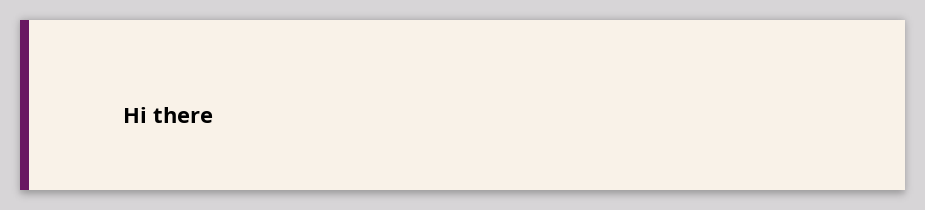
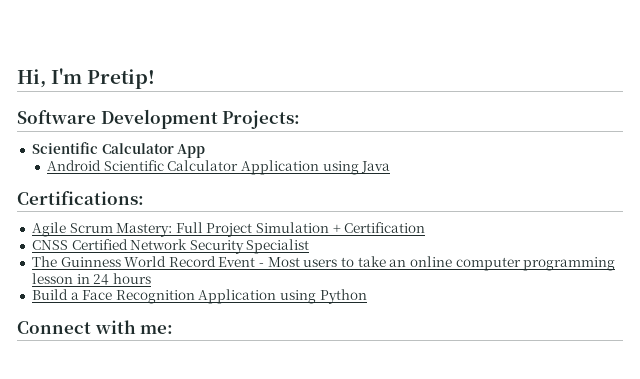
[123,107,213,123] Hi there -> [17,68,156,89] [17,109,301,129] [31,142,206,158] [47,160,391,175] [17,191,144,205] [31,222,426,237] [31,239,310,254] [31,256,616,271] [31,273,151,285] [31,289,367,304] [17,320,174,334] Hi, I'm Pretip! // Software Development Projects: // Scientific Calculator App // Android Scientific Calculator Application using Java // Certifications: // Agile Scrum Mastery: Full Project Simulation + Certification // CNSS Certified Network Security Specialist // The Guinness World Record Event - Most users to take an online computer programming lesson in 24 hours // Build a Face Recognition Application using Python // Connect with me:

